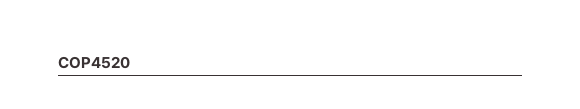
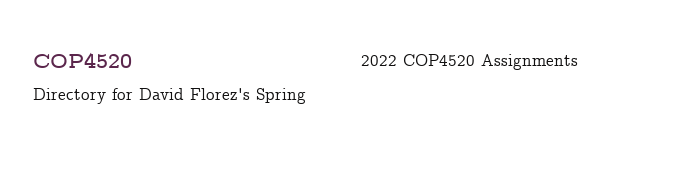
[58,56,130,69] COP4520 -> [33,52,132,68] [33,88,306,104] [361,54,578,70] COP4520 // Directory for David Florez's Spring 2022 COP4520 Assignments

